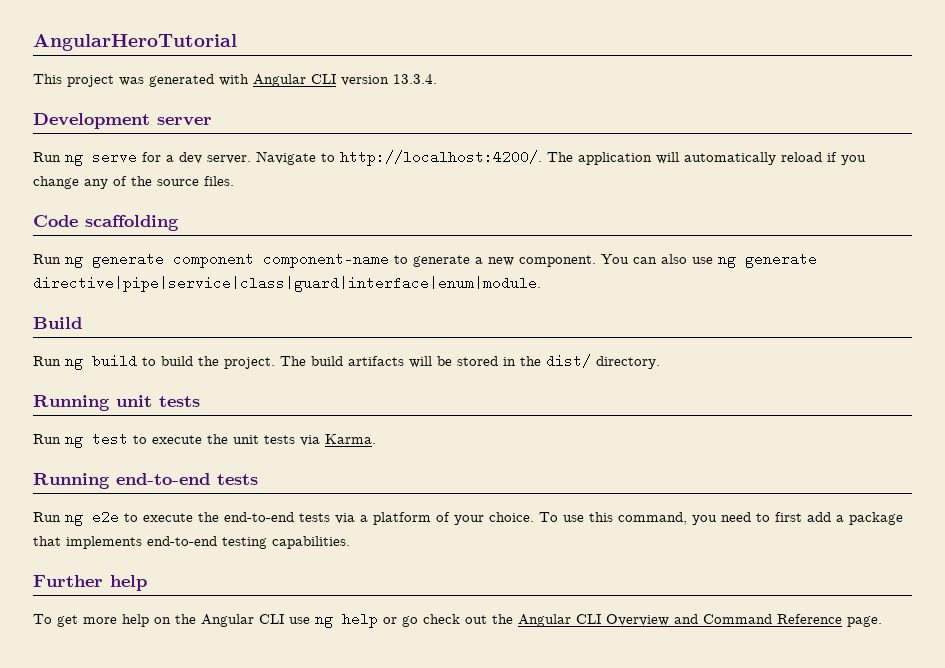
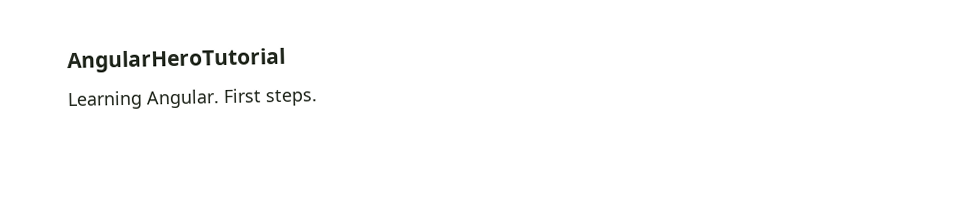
[33,74,437,87] [33,113,212,129] [33,150,866,166] [33,176,234,189] [33,215,179,231] [33,252,817,268] [33,276,541,292] [33,317,82,329] [33,354,660,370] [33,395,200,411] [33,432,376,448] [33,473,258,489] [33,510,903,526] [33,536,350,549] [33,575,147,591] [33,612,882,628] This project was generated with Angular CLI version 13.3.4. // Development server // Run ng serve for a dev server. Navigate to http://localhost:4200/. The application will automatically reload if you change any of the source files. // Code scaffolding // Run ng generate component component-name to generate a new component. You can also use ng generate directive|pipe|service|class|guard|interface|enum|module. // Build // Run ng build to build the project. The build artifacts will be stored in the dist/ directory. // Running unit tests // Run ng test to execute the unit tests via Karma. // Running end-to-end tests // Run ng e2e to execute the end-to-end tests via a platform of your choice. To use this command, you need to first add a package that implements end-to-end testing capabilities. // Further help // To get more help on the Angular CLI use ng help or go check out the Angular CLI Overview and Command Reference page. -> [67,88,318,111] Learning Angular. First steps.

